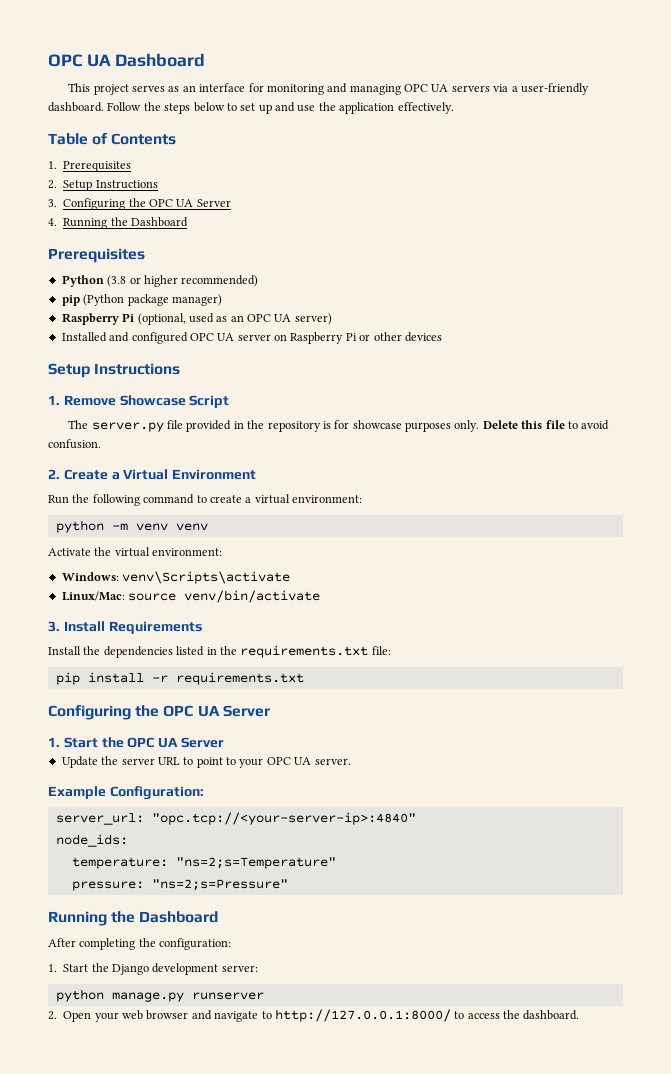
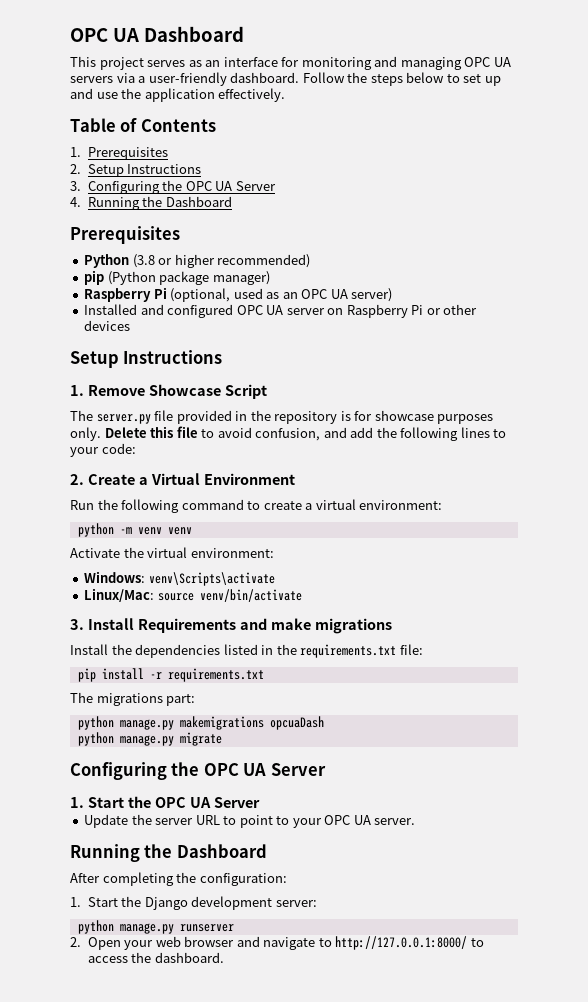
[48,439,101,449] confusion. -> [255,427,507,441] [70,443,136,457] confusion, and add the following lines to your code:
(202, 627) none -> [239,618,392,634] and make migrations
(304, 678) none -> [70,692,196,706] [77,716,324,730] [77,732,222,746] // The migrations part: // python manage.py makemigrations opcuaDash // python manage.py migrate
[48,786,204,800] [55,812,416,825] [55,834,128,847] [71,857,336,869] [71,879,288,891] // Example Configuration: // server_url: "opc.tcp://<your-server-ip>:4840" // node_ids: // temperature: "ns=2;s=Temperature" // pressure: "ns=2;s=Pressure" -> (416, 821) none

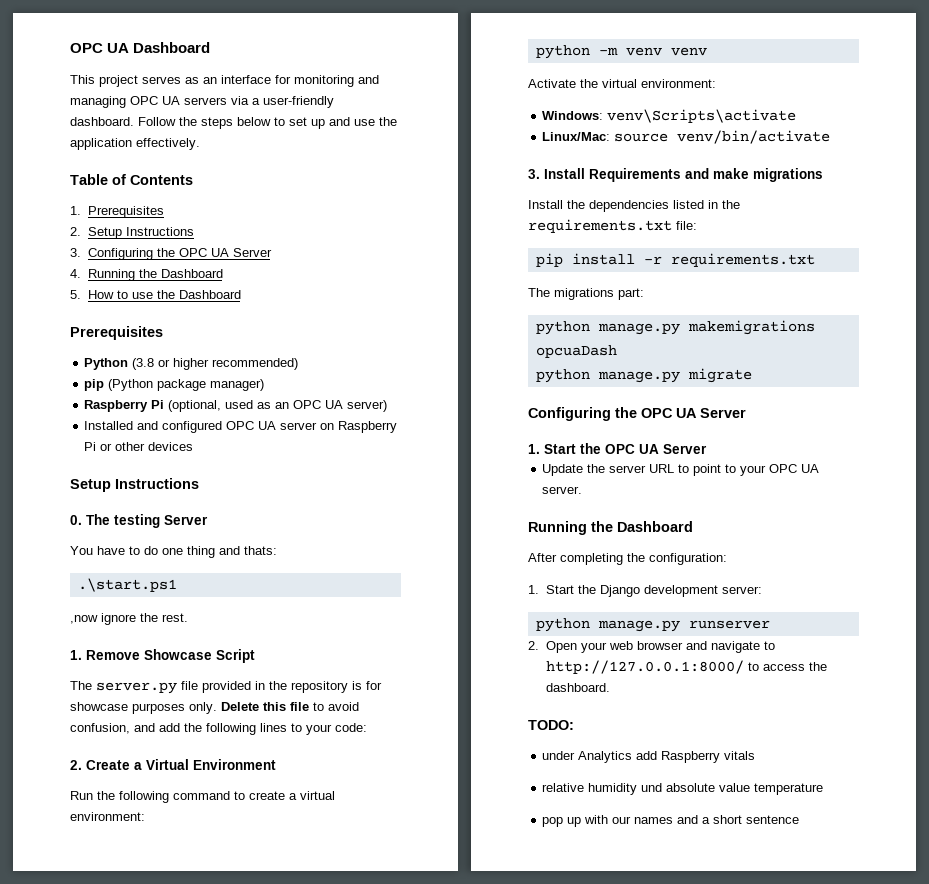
(232, 201) none -> [70,290,241,299] // 5. How to use the Dashboard
(223, 357) none -> [70,514,208,528] [70,546,277,558] [77,578,177,592] [70,613,188,625] // 0. The testing Server // You have to do one thing and thats: // .\start.ps1 // ,now ignore the rest.
(224, 957) none -> [528,720,574,730] [542,751,756,763] [542,783,824,795] [542,815,800,827] // TODO: // under Analytics add Raspberry vitals // relative humidity und absolute value temperature // pop up with our names and a short sentence

